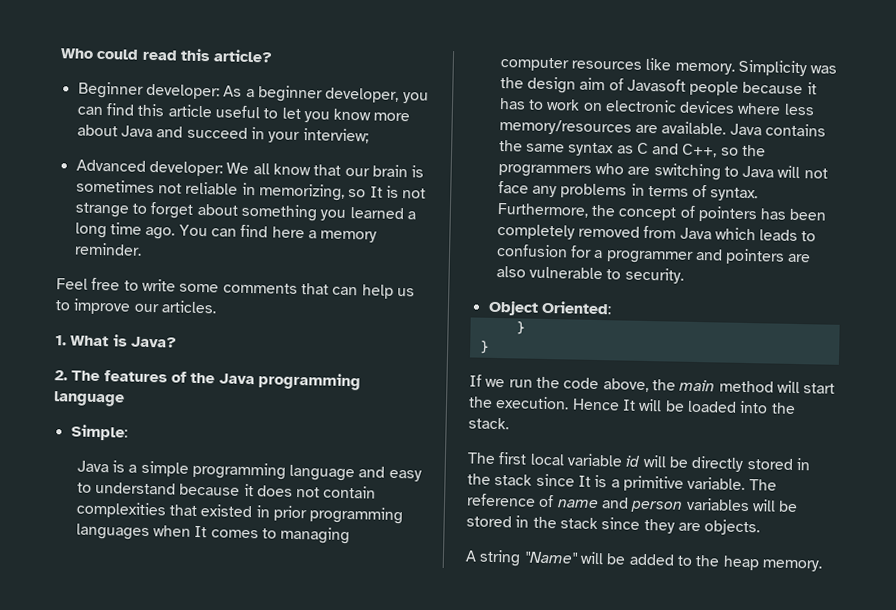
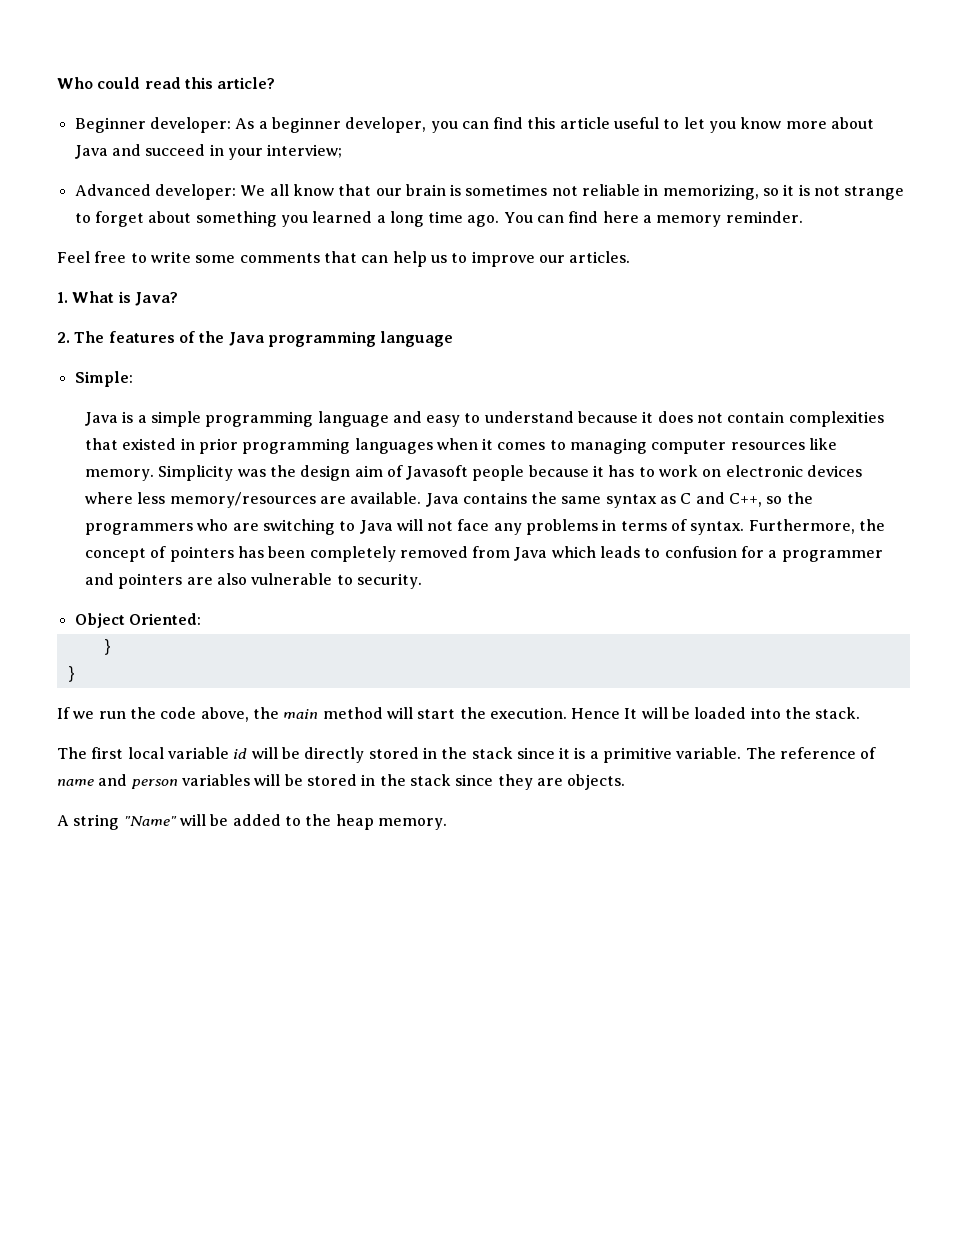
[369,186,383,198] It -> [783,184,795,196] it
[194,525,208,538] It -> [482,438,494,450] it
[577,475,591,487] It -> [559,747,571,759] it

